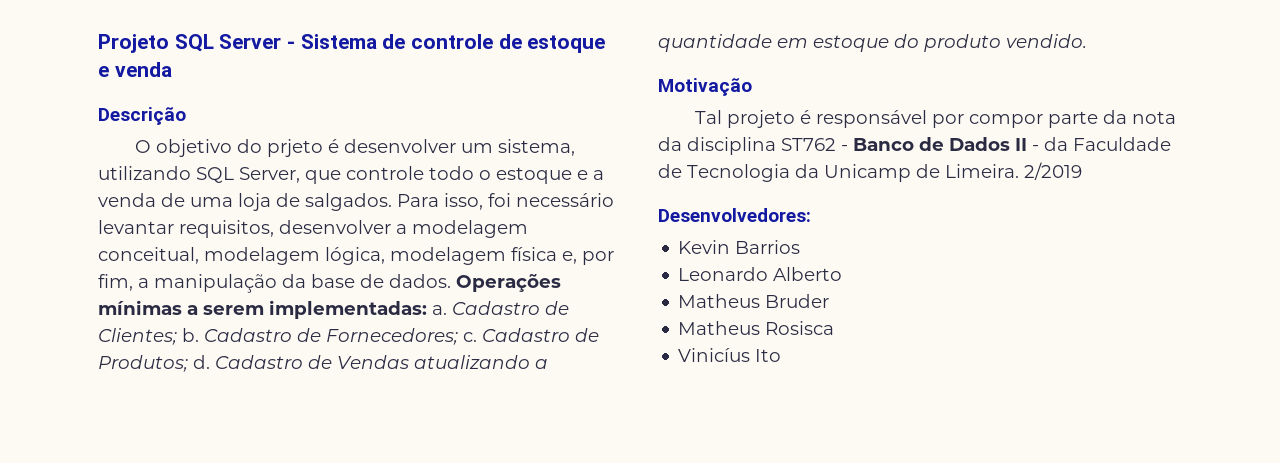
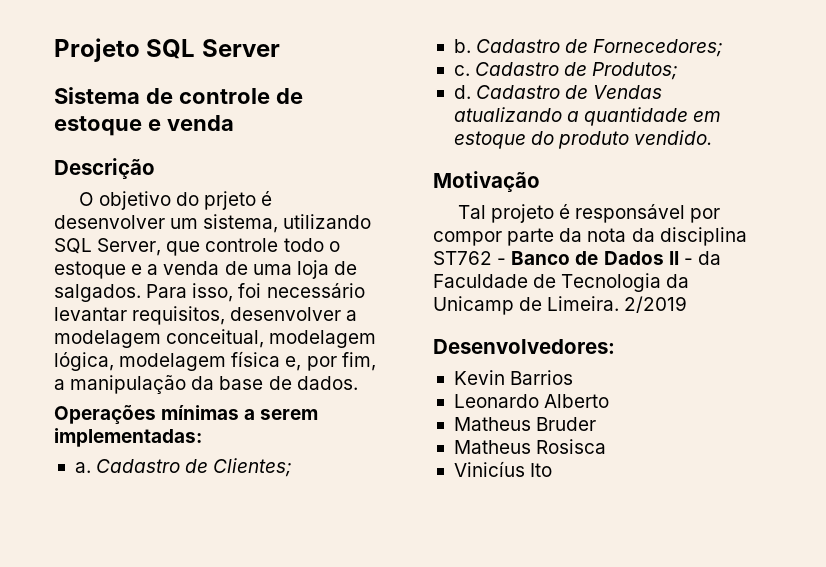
[287,41,296,49] - -> (280, 48) //
(451, 281) none -> (358, 383) //
(427, 309) none -> (202, 437) //
(177, 336) none -> (293, 467) //
(458, 336) none -> (724, 48) //
(188, 363) none -> (679, 71) //

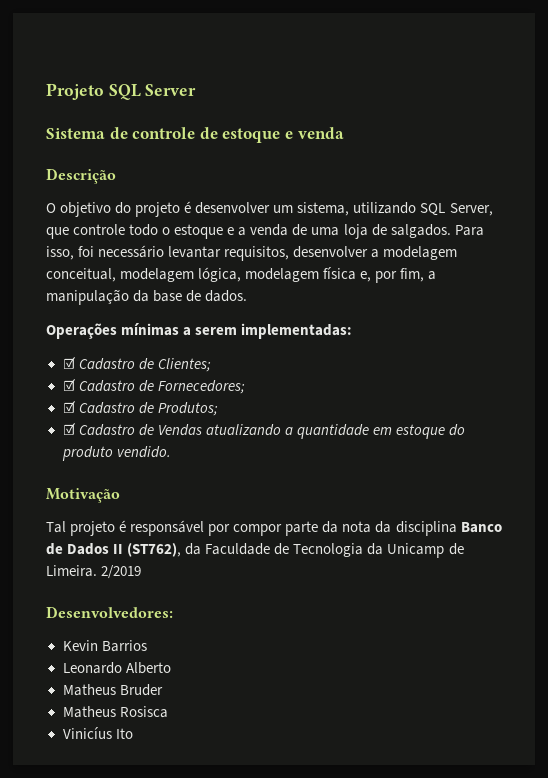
[204,191,257,210] prjeto -> [135,202,181,217] projeto
[74,462,91,473] a. -> [62,357,76,369] ☑
[453,39,471,53] b. -> [62,379,76,391] ☑
[453,65,470,76] c. -> [62,401,76,413] ☑
[453,85,471,99] d. -> [62,423,76,435] ☑
[433,251,507,265] ST762 - -> (457, 528) none
[683,258,693,265] - -> [127,543,182,557] (ST762),

